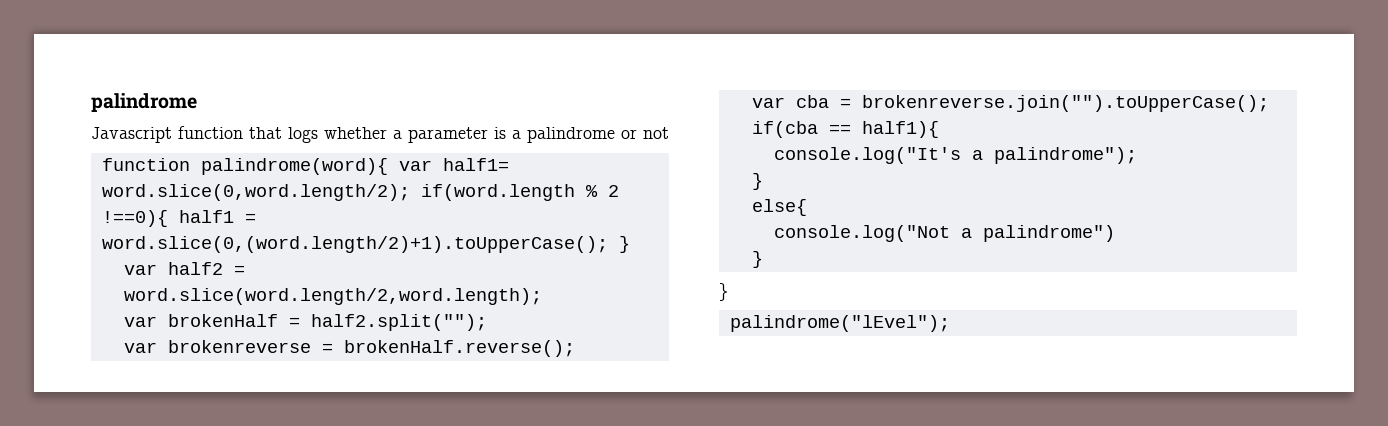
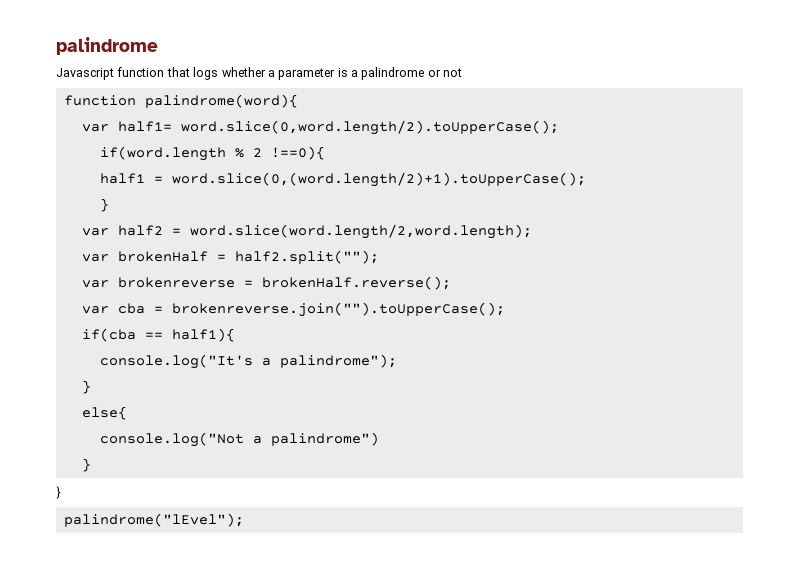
(388, 166) none -> (298, 101) //
[101,184,410,201] word.slice(0,word.length/2); -> [180,120,559,135] word.slice(0,word.length/2).toUpperCase(); //
(168, 218) none -> (325, 153) //
(608, 244) none -> (586, 179) //

